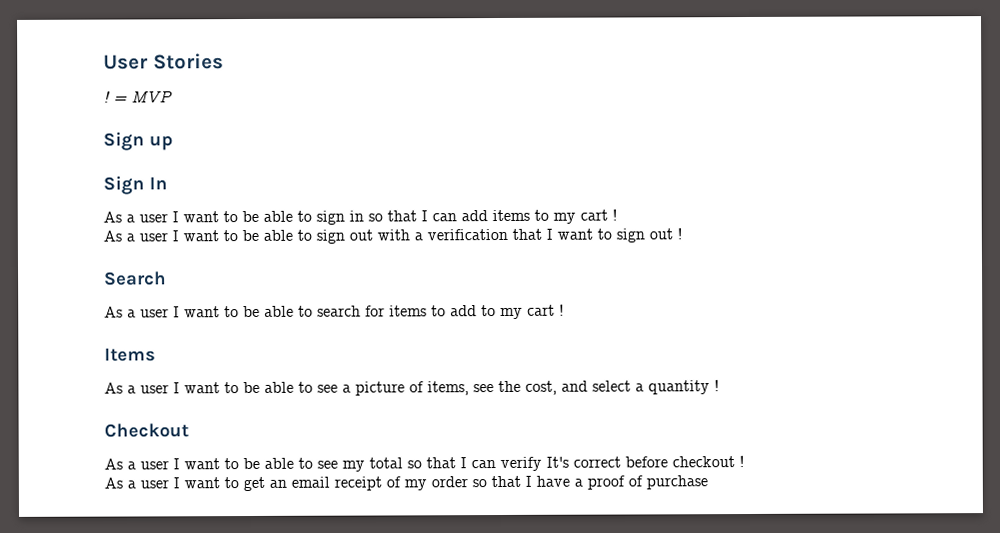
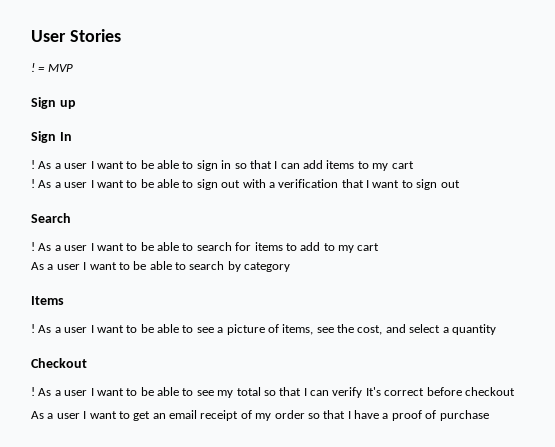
(168, 183) none -> [31,160,35,169] !
[612,208,617,221] ! // -> [31,179,35,188] // !
[677,227,682,240] ! -> (460, 184) none
(167, 278) none -> [31,242,35,251] !
[559,303,564,316] ! -> [31,261,291,272] // As a user I want to be able to search by category
(156, 355) none -> [31,324,35,333] !
[714,379,719,392] ! -> (496, 329) none
(189, 430) none -> [31,387,35,396] !
[739,455,744,468] ! -> (515, 391) none

